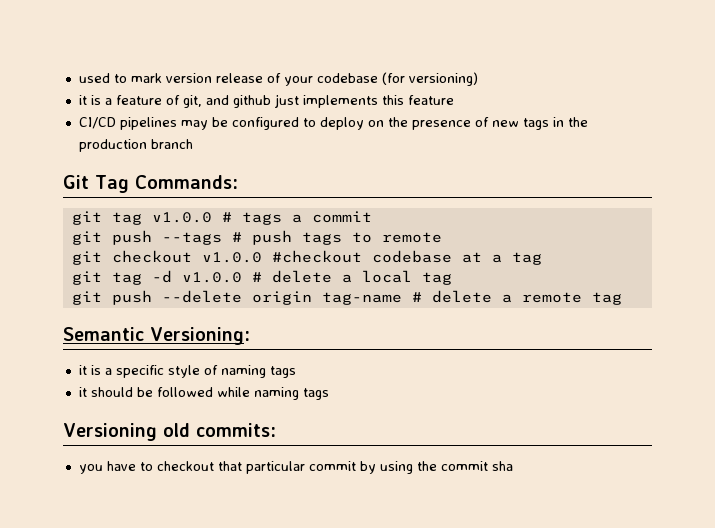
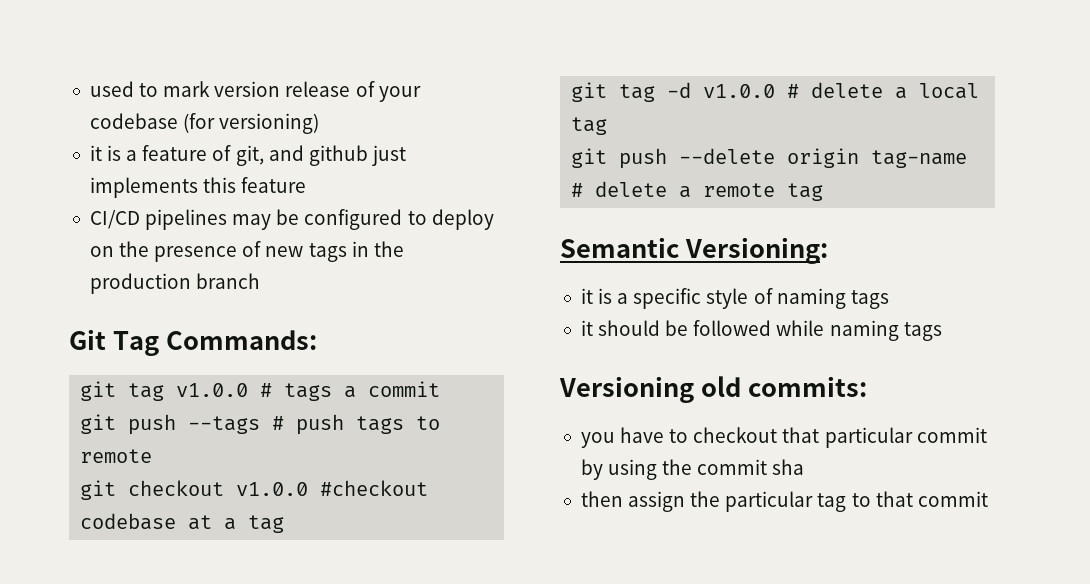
(513, 466) none -> [580,491,988,512] // then assign the particular tag to that commit

